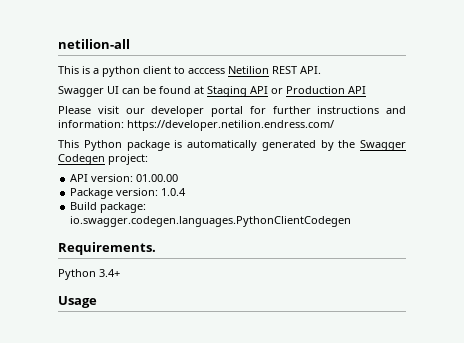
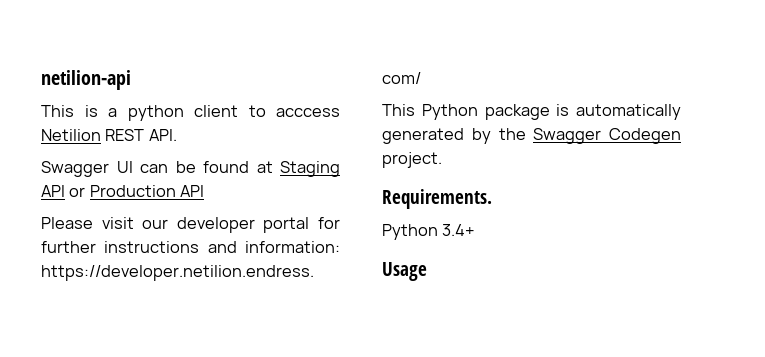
[58,39,130,49] netilion-all -> [41,70,131,90] netilion-api
[108,154,148,165] [70,174,179,182] [70,188,187,199] [70,202,147,213] [70,216,352,227] project: // API version: 01.00.00 // Package version: 1.0.4 // Build package: io.swagger.codegen.languages.PythonClientCodegen -> [382,152,442,168] project.

